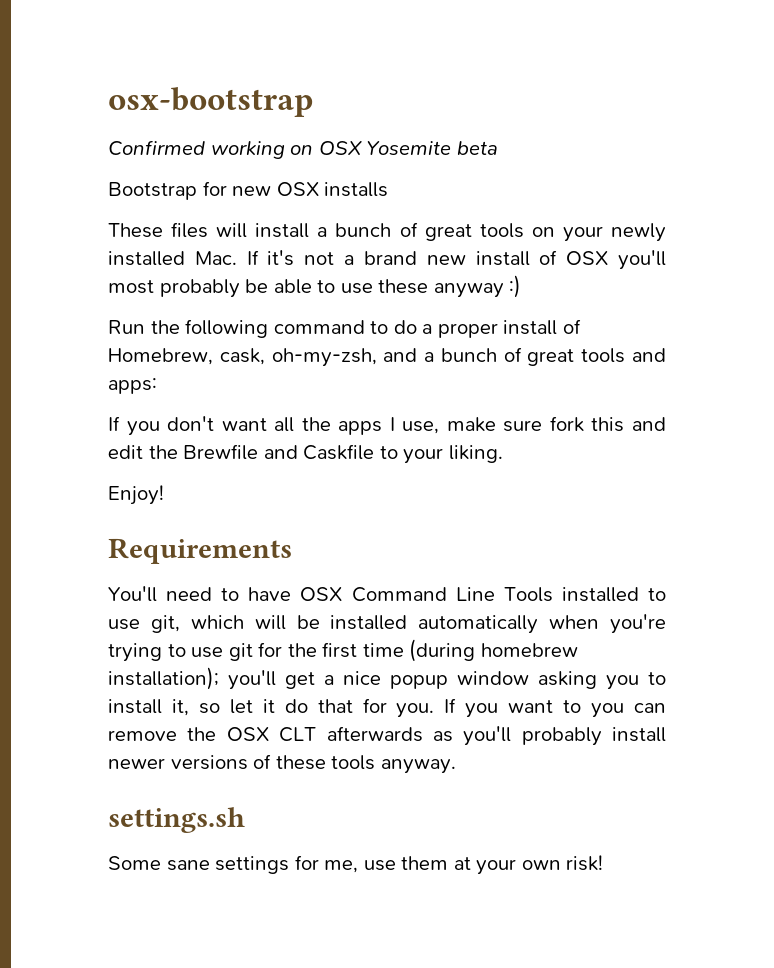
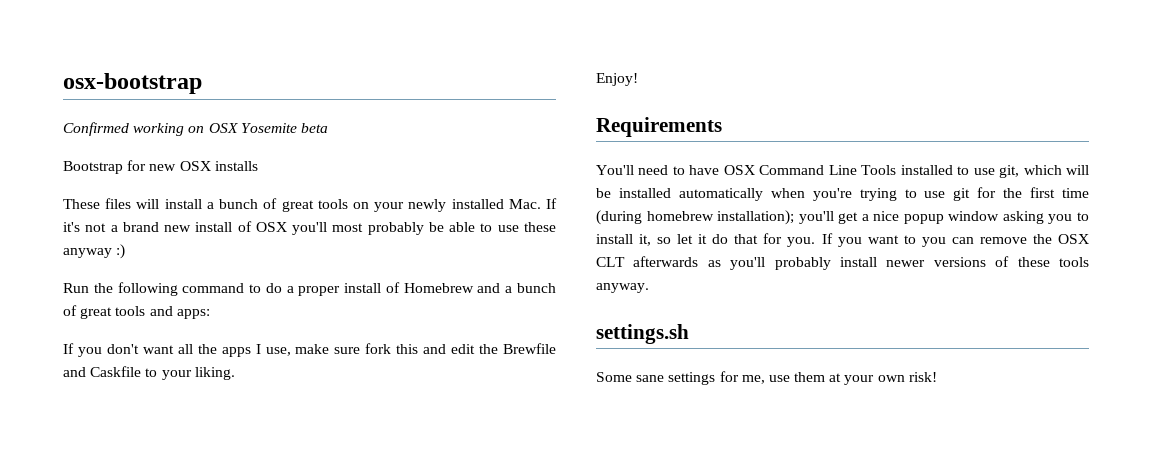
[108,348,377,367] Homebrew, cask, oh-my-zsh, -> [403,283,474,293] Homebrew

